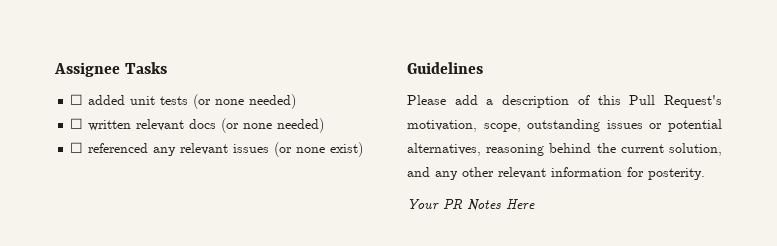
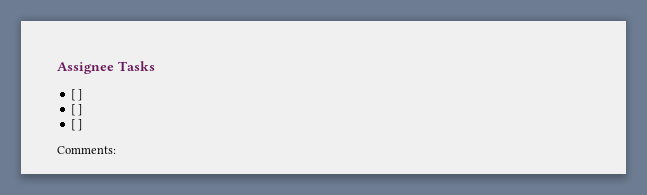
[70,94,297,109] [70,118,325,133] [70,142,364,157] [407,62,483,74] [407,95,722,108] [407,119,722,132] [407,143,722,156] [407,167,705,180] [407,199,535,211] ☐ added unit tests (or none needed) // ☐ written relevant docs (or none needed) // ☐ referenced any relevant issues (or none exist) // Guidelines // Please add a description of this Pull Request's motivation, scope, outstanding issues or potential alternatives, reasoning behind the current solution, and any other relevant information for posterity. // Your PR Notes Here -> [70,89,83,101] [70,104,83,116] [70,119,83,131] [57,146,116,154] [ ] // [ ] // [ ] // Comments:

